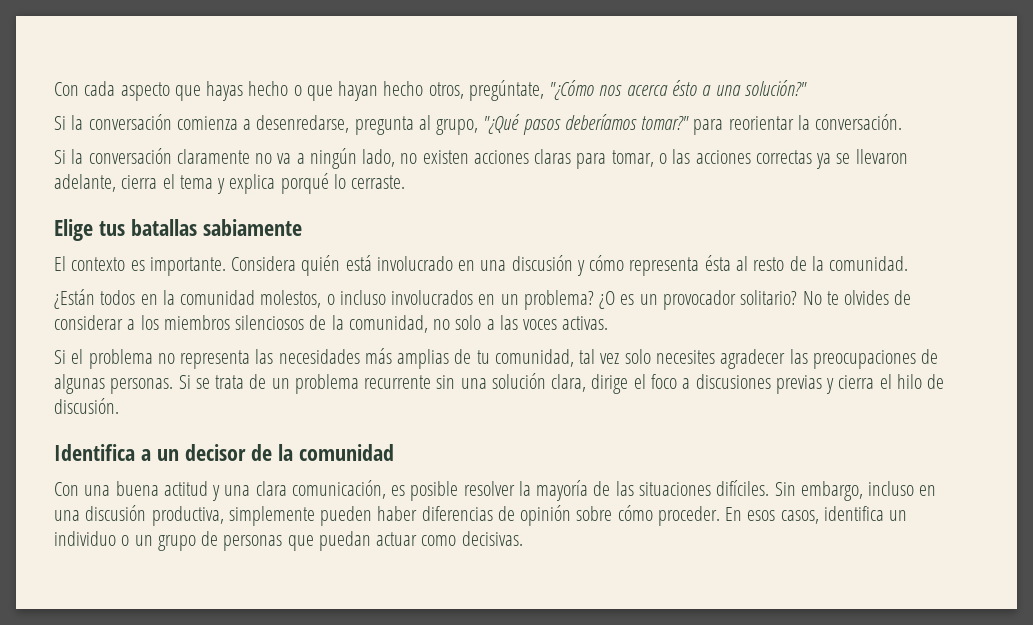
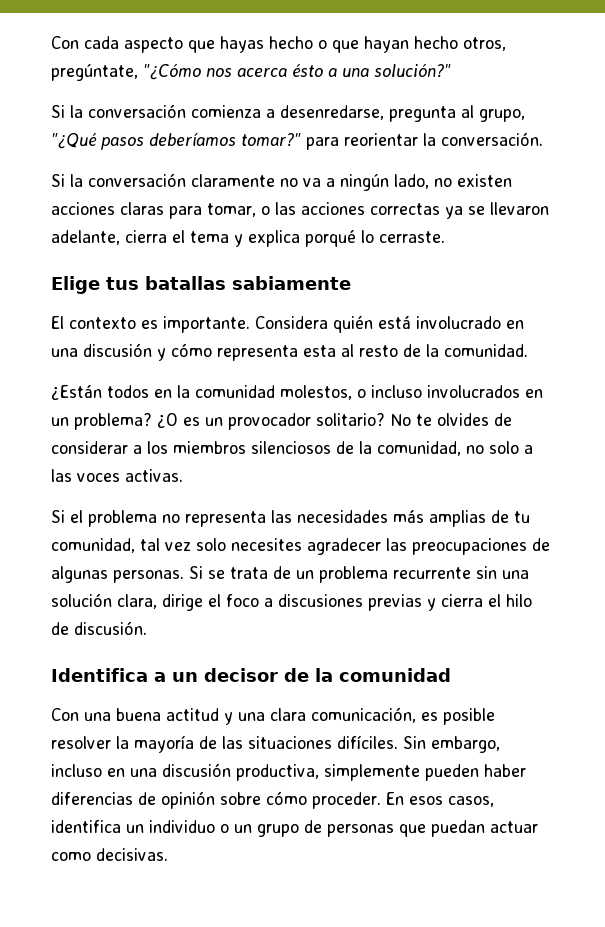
[704,255,731,271] ésta -> [303,345,336,357] esta

